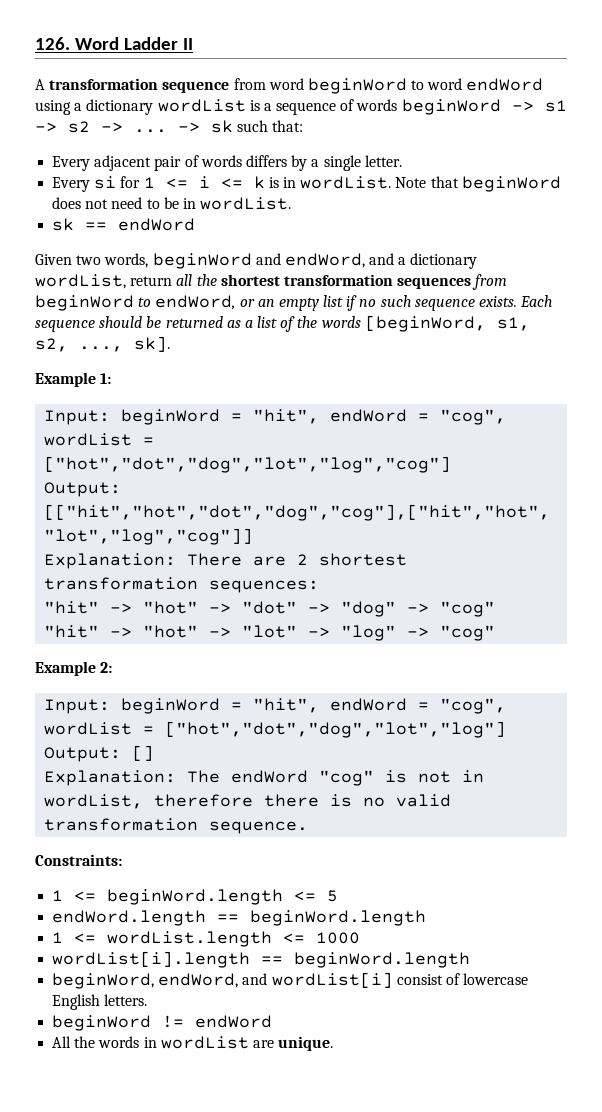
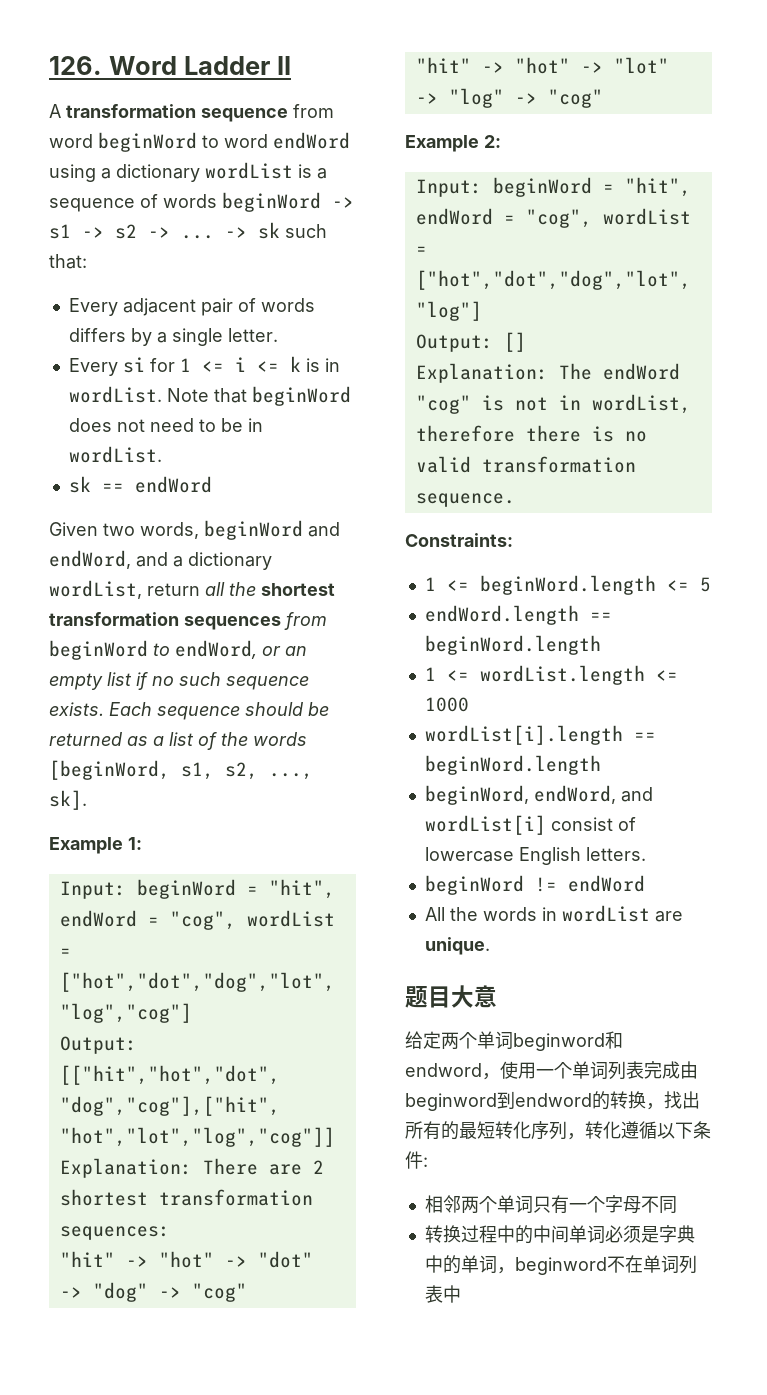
(334, 1043) none -> [405,985,497,1008] [405,1031,623,1051] [405,1061,698,1080] [405,1091,700,1111] [405,1121,711,1140] [405,1151,428,1169] [424,1195,677,1214] [424,1225,695,1244] [424,1255,697,1275] [424,1285,461,1303] // 题目大意 // 给定两个单词beginword和endword，使用一个单词列表完成由beginword到endword的转换，找出所有的最短转化序列，转化遵循以下条件: // 相邻两个单词只有一个字母不同 // 转换过程中的中间单词必须是字典中的单词，beginword不在单词列表中

